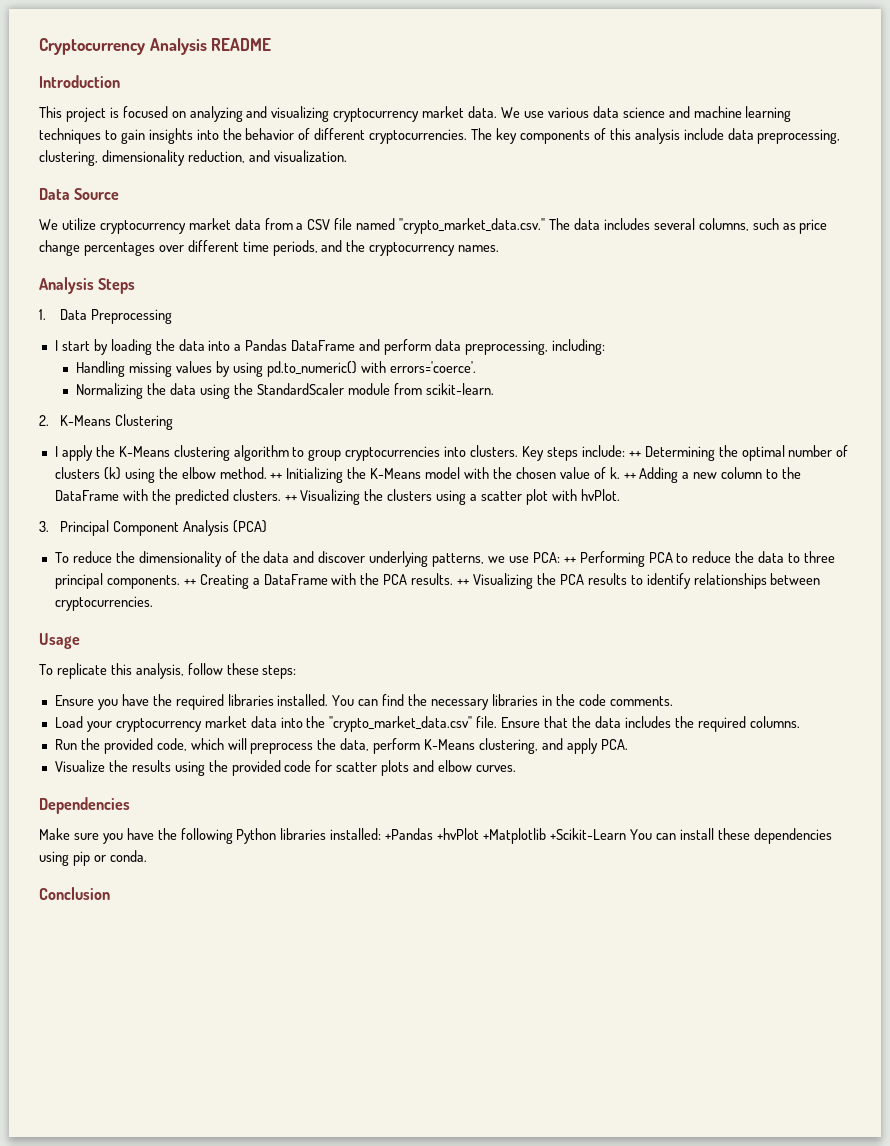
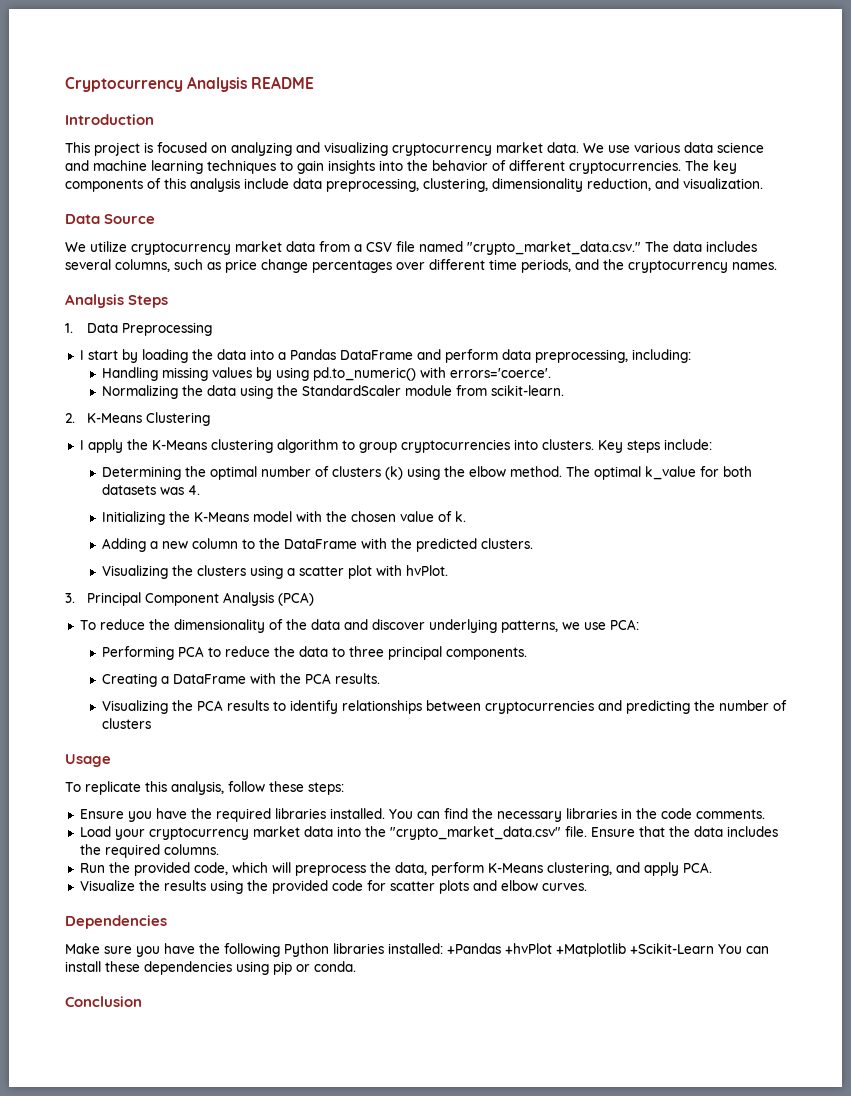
[628,450,641,457] ++ -> (712, 444) //
[270,472,283,479] ++ -> [565,466,752,480] [101,484,200,495] The optimal k_value for both datasets was 4. //
[623,472,636,479] ++ -> (466, 516) //
[284,494,297,501] ++ -> (533, 543) //
[563,556,576,563] ++ -> (639, 624) //
[183,578,196,585] ++ -> (527, 653) //
[457,578,470,585] ++ -> (380, 678) //
[54,596,153,611] cryptocurrencies. -> [484,700,787,714] [101,718,151,729] cryptocurrencies and predicting the number of clusters

